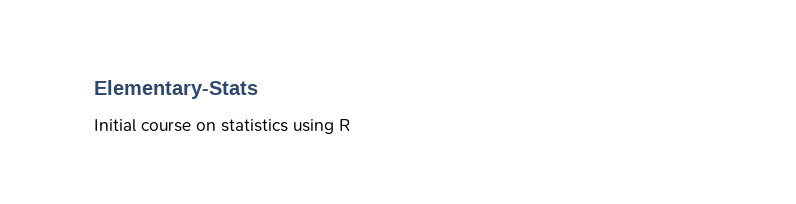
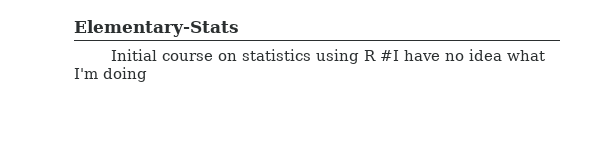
(351, 125) none -> [380,49,546,61] [74,67,147,82] #I have no idea what I'm doing

